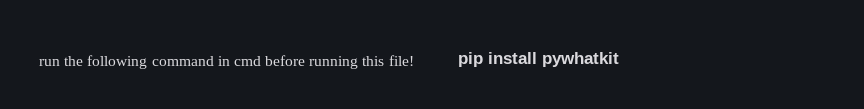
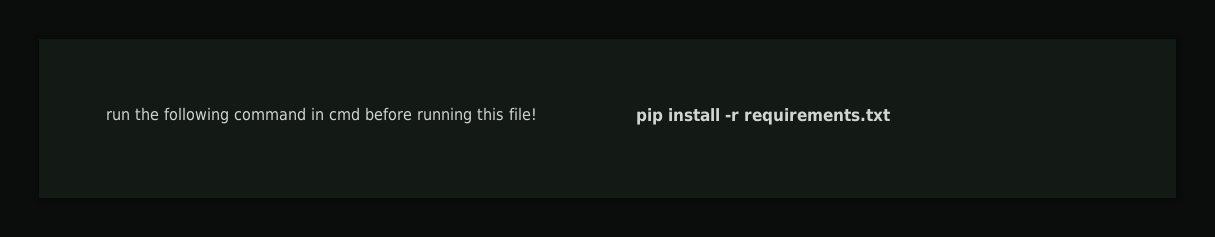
[542,52,619,67] pywhatkit -> [725,108,890,125] -r requirements.txt

